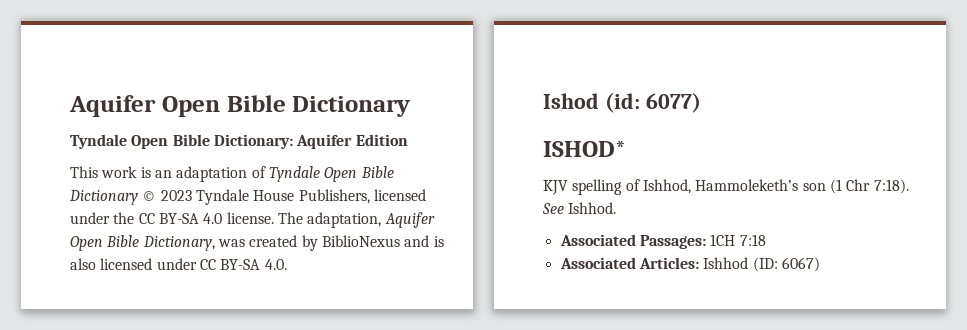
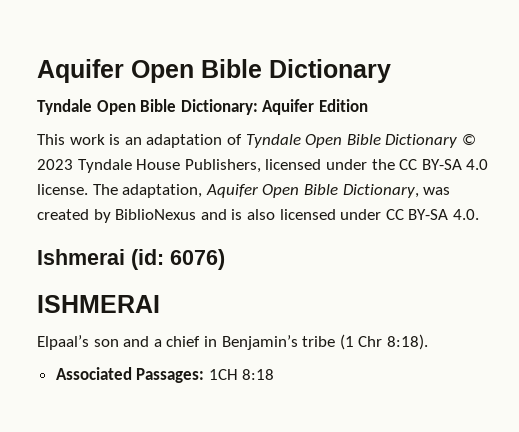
[543,92,701,113] [543,141,626,157] [543,179,909,195] [542,202,617,214] [559,234,766,249] [559,257,820,272] Ishod (id: 6077) // ISHOD* // KJV spelling of Ishhod, Hammoleketh’s son (1 Chr 7:18). See Ishhod. // Associated Passages: 1CH 7:18 // Associated Articles: Ishhod (ID: 6067) -> [37,249,225,270] [37,295,160,313] [37,334,428,350] [55,367,275,383] Ishmerai (id: 6076) // ISHMERAI // Elpaal’s son and a chief in Benjamin’s tribe (1 Chr 8:18). // Associated Passages: 1CH 8:18

